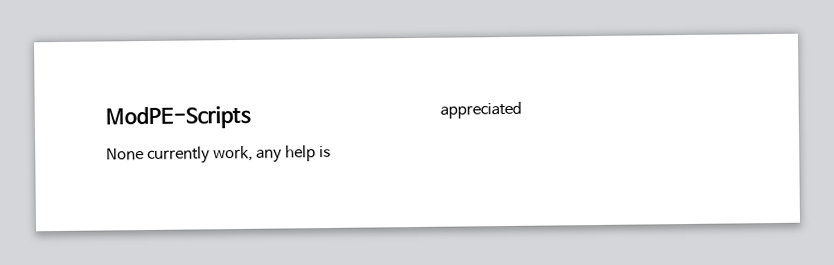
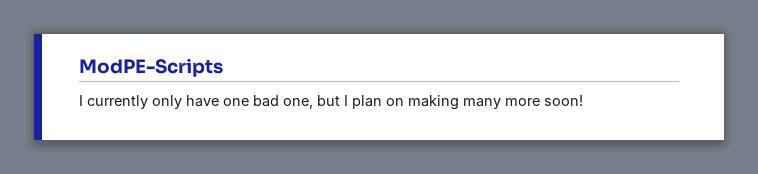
[106,145,331,165] [440,101,522,119] None currently work, any help is appreciated -> [79,95,583,110] I currently only have one bad one, but I plan on making many more soon!

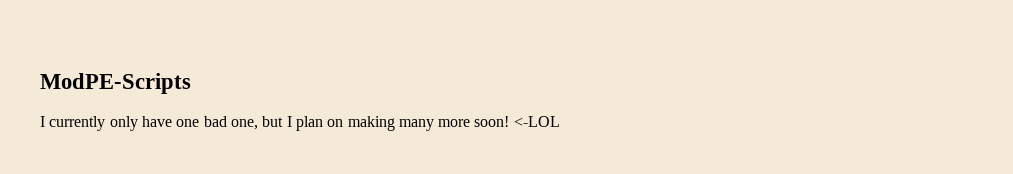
(583, 100) none -> [513,116,560,127] <-LOL

